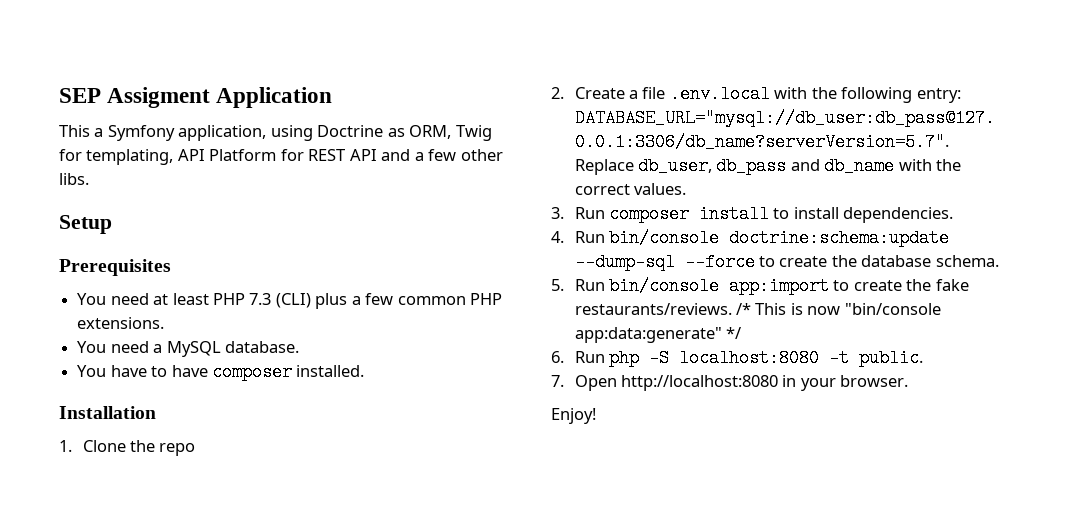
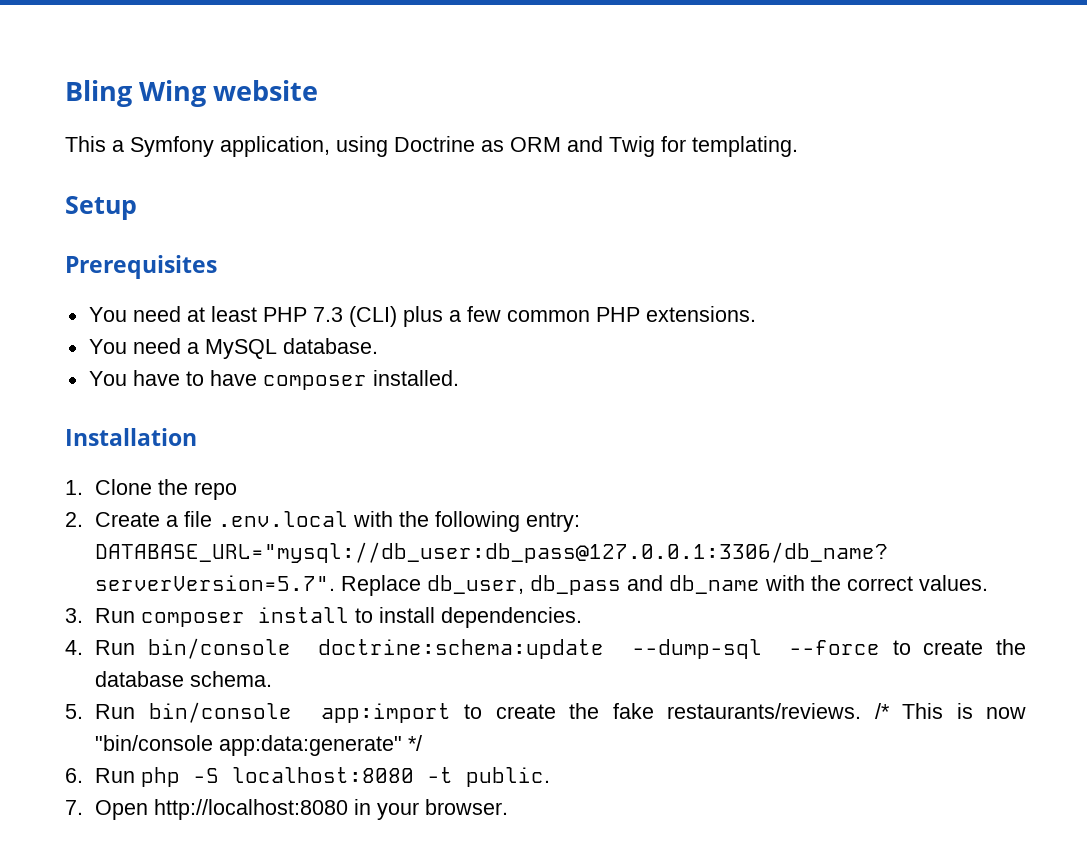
[59,87,333,108] SEP Assigment Application -> [65,80,319,107] Bling Wing website
[409,125,492,141] [59,149,503,165] [59,173,89,185] ORM, Twig for templating, API Platform for REST API and a few other libs. -> [510,136,798,157] ORM and Twig for templating.
[551,408,596,424] // Enjoy! -> (509, 807) none

